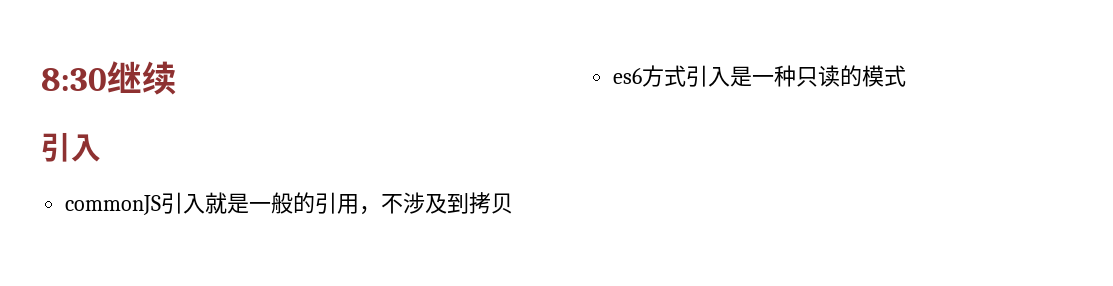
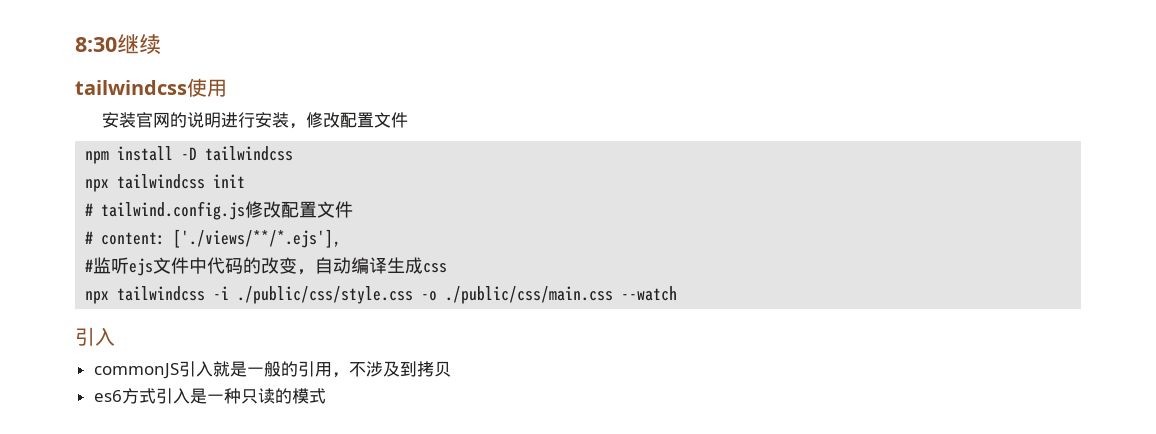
(177, 78) none -> [75,78,227,97] [102,112,409,129] [85,146,294,164] [85,174,246,192] [85,201,354,220] [85,229,342,248] [85,257,448,276] [85,286,678,304] // tailwindcss使用 // 安装官网的说明进行安装，修改配置文件 // npm install -D tailwindcss // npx tailwindcss init // # tailwind.config.js修改配置文件 // # content: ['./views/**/*.ejs'], // #监听ejs文件中代码的改变，自动编译生成css // npx tailwindcss -i ./public/css/style.css -o ./public/css/main.css --watch

